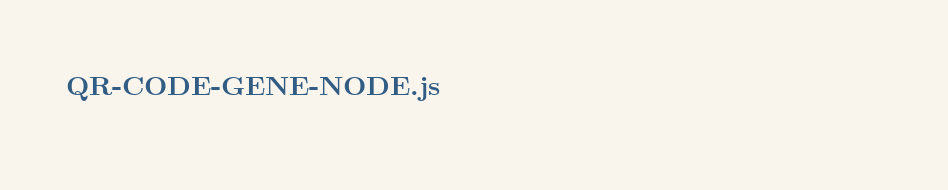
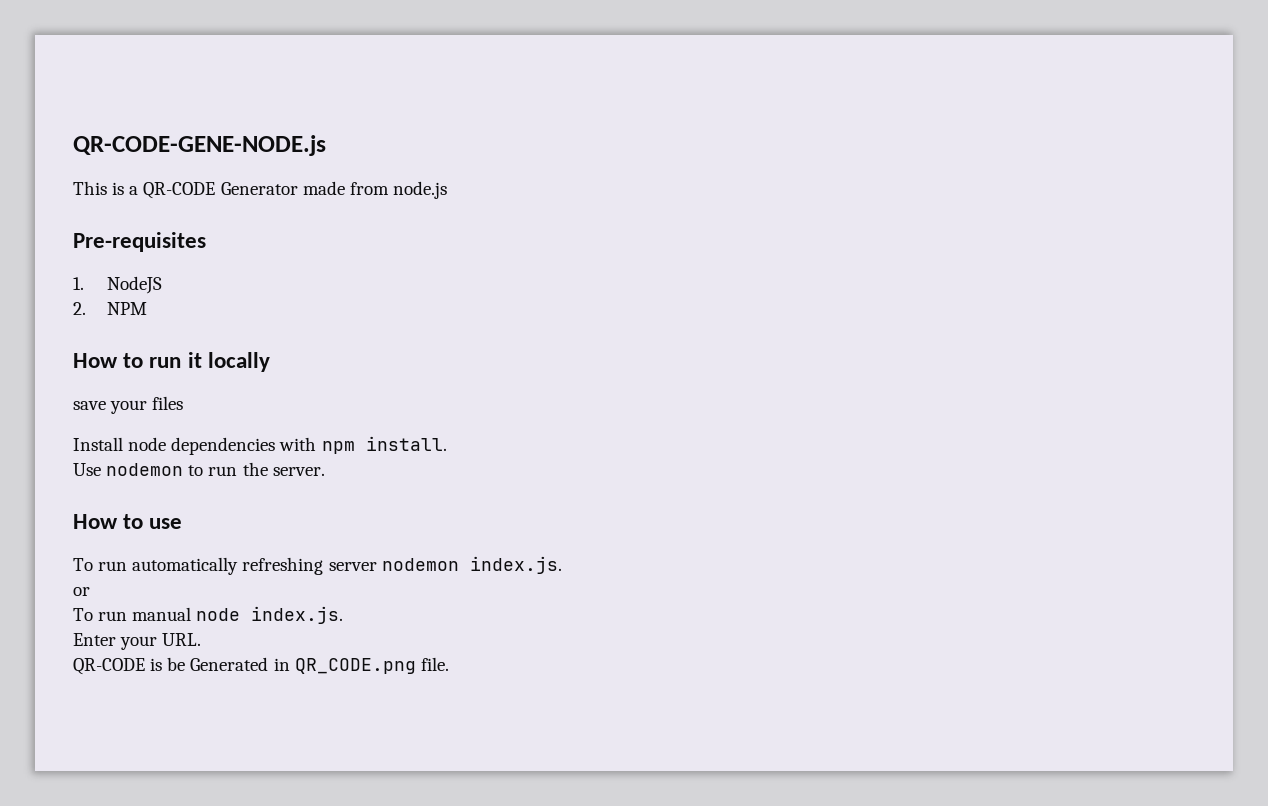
(440, 88) none -> [73,181,447,199] [73,232,206,252] [73,276,163,294] [73,302,148,315] [73,352,270,372] [73,396,184,414] [73,436,447,455] [73,462,325,476] [73,514,183,529] [73,556,562,575] [73,587,90,596] [73,606,344,624] [73,633,202,650] [73,657,449,675] // This is a QR-CODE Generator made from node.js // Pre-requisites // 1. NodeJS // 2. NPM // How to run it locally // save your files // Install node dependencies with npm install. // Use nodemon to run the server. // How to use // To run automatically refreshing server nodemon index.js. // or // To run manual node index.js. // Enter your URL. // QR-CODE is be Generated in QR_CODE.png file.

